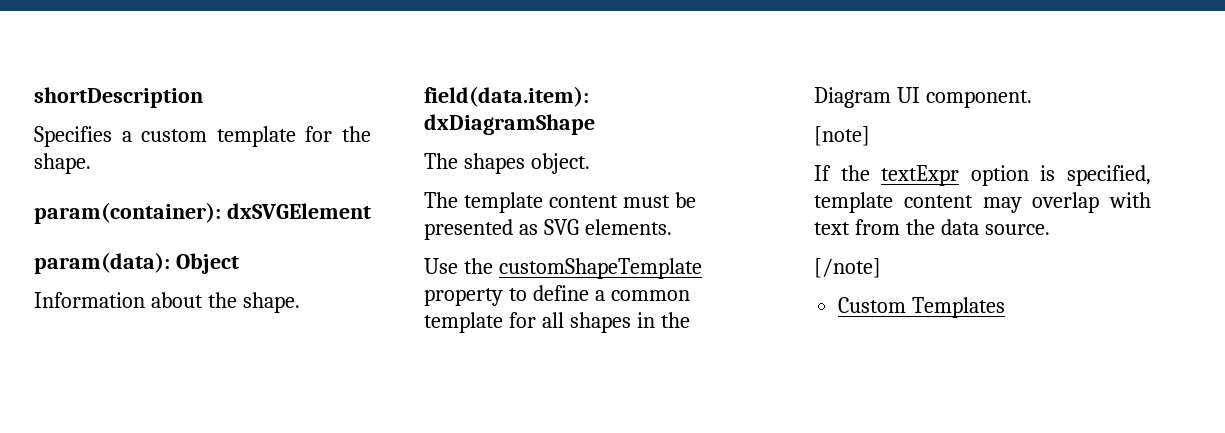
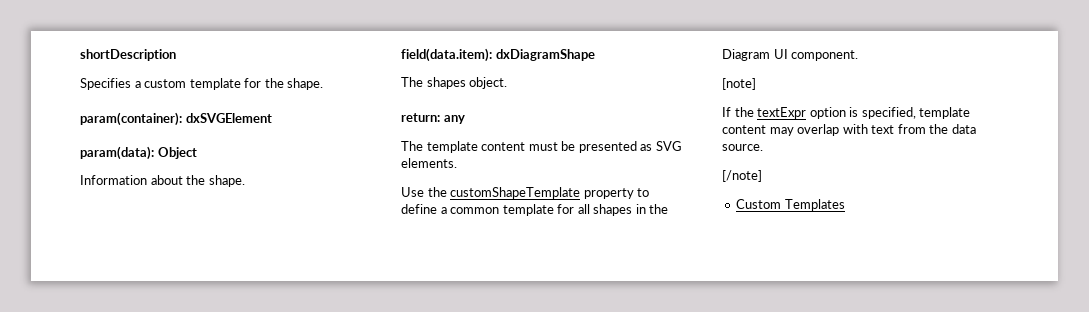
(590, 163) none -> [401,113,465,124] // return: any

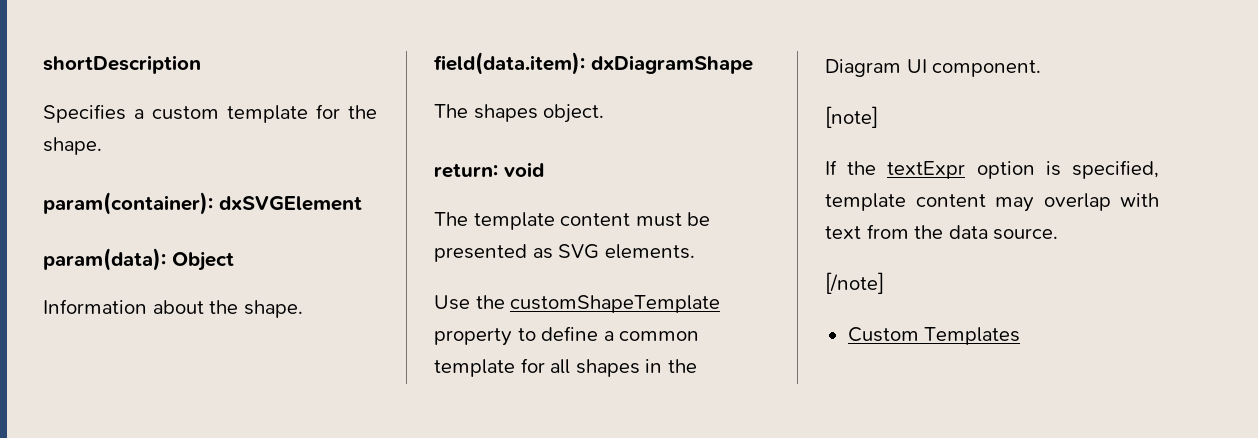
[443,115,465,124] any -> [504,162,544,177] void

